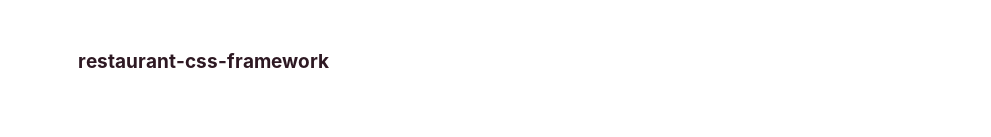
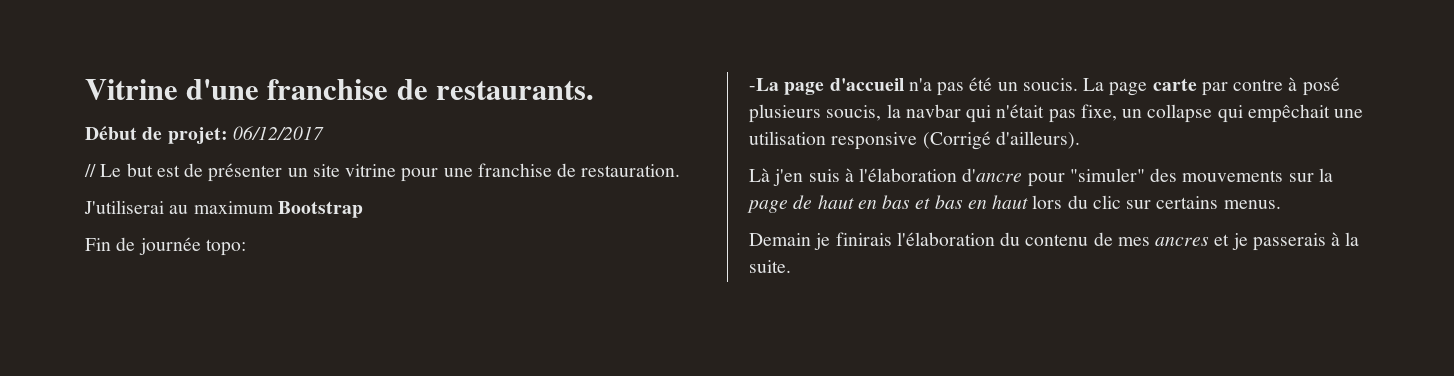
[78,53,329,68] restaurant-css-framework -> [85,79,594,100] [85,126,324,144] [84,163,681,182] [84,200,363,218] [85,237,246,256] [749,77,1340,96] [749,104,1364,123] [749,131,1080,150] [749,168,1333,187] [747,195,1281,213] [749,232,1360,251] [749,260,791,273] Vitrine d'une franchise de restaurants. // Début de projet: 06/12/2017 // // Le but est de présenter un site vitrine pour une franchise de restauration. // J'utiliserai au maximum Bootstrap // Fin de journée topo: // -La page d'accueil n'a pas été un soucis. La page carte par contre à posé plusieurs soucis, la navbar qui n'était pas fixe, un collapse qui empêchait une utilisation responsive (Corrigé d'ailleurs). // Là j'en suis à l'élaboration d'ancre pour "simuler" des mouvements sur la page de haut en bas et bas en haut lors du clic sur certains menus. // Demain je finirais l'élaboration du contenu de mes ancres et je passerais à la suite.

